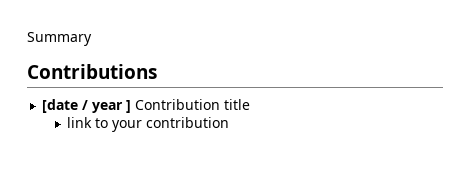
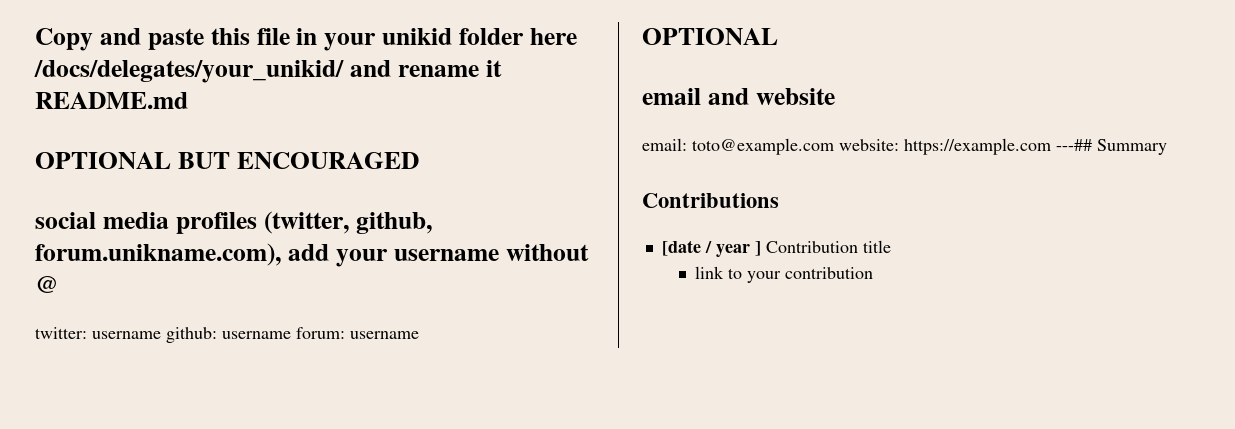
(27, 39) none -> [35,28,577,51] [34,60,502,83] [35,92,188,109] [35,152,419,169] [35,211,432,234] [35,243,589,267] [35,276,59,293] [35,327,419,343] [642,28,778,45] [642,88,835,105] [642,138,1092,155] Copy and paste this file in your unikid folder here /docs/delegates/your_unikid/ and rename it README.md // OPTIONAL BUT ENCOURAGED // social media profiles (twitter, github, forum.unikname.com), add your username without @ // twitter: username github: username forum: username // OPTIONAL // email and website // email: toto@example.com website: https://example.com ---##

